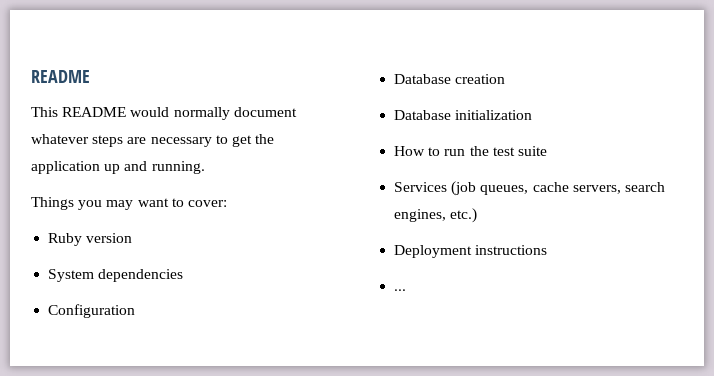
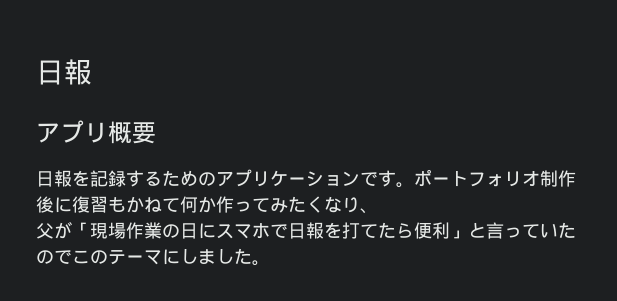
[31,70,90,83] [31,107,297,120] [31,134,275,147] [31,161,205,174] [31,197,227,210] [48,233,133,246] [48,269,184,282] [48,304,136,318] [394,74,506,84] [394,110,533,120] [394,146,547,156] [394,181,665,196] [394,208,478,223] [394,245,548,258] [394,289,407,291] README // This README would normally document whatever steps are necessary to get the application up and running. // Things you may want to cover: // Ruby version // System dependencies // Configuration // Database creation // Database initialization // How to run the test suite // Services (job queues, cache servers, search engines, etc.) // Deployment instructions // ... -> [36,59,92,85] [36,120,156,144] [36,169,576,188] [36,196,378,214] [36,221,576,239] [36,248,270,266] 日報 // アプリ概要 // 日報を記録するためのアプリケーションです。ポートフォリオ制作後に復習もかねて何か作ってみたくなり、 // 父が「現場作業の日にスマホで日報を打てたら便利」と言っていたのでこのテーマにしました。

